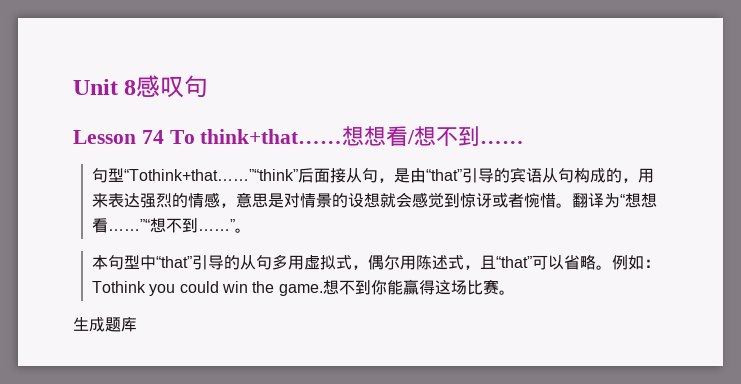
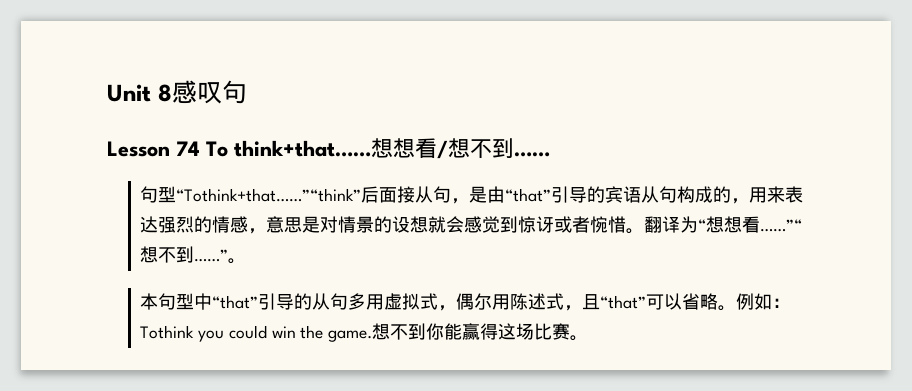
[73,317,137,332] // 生成题库 -> (589, 338) none

